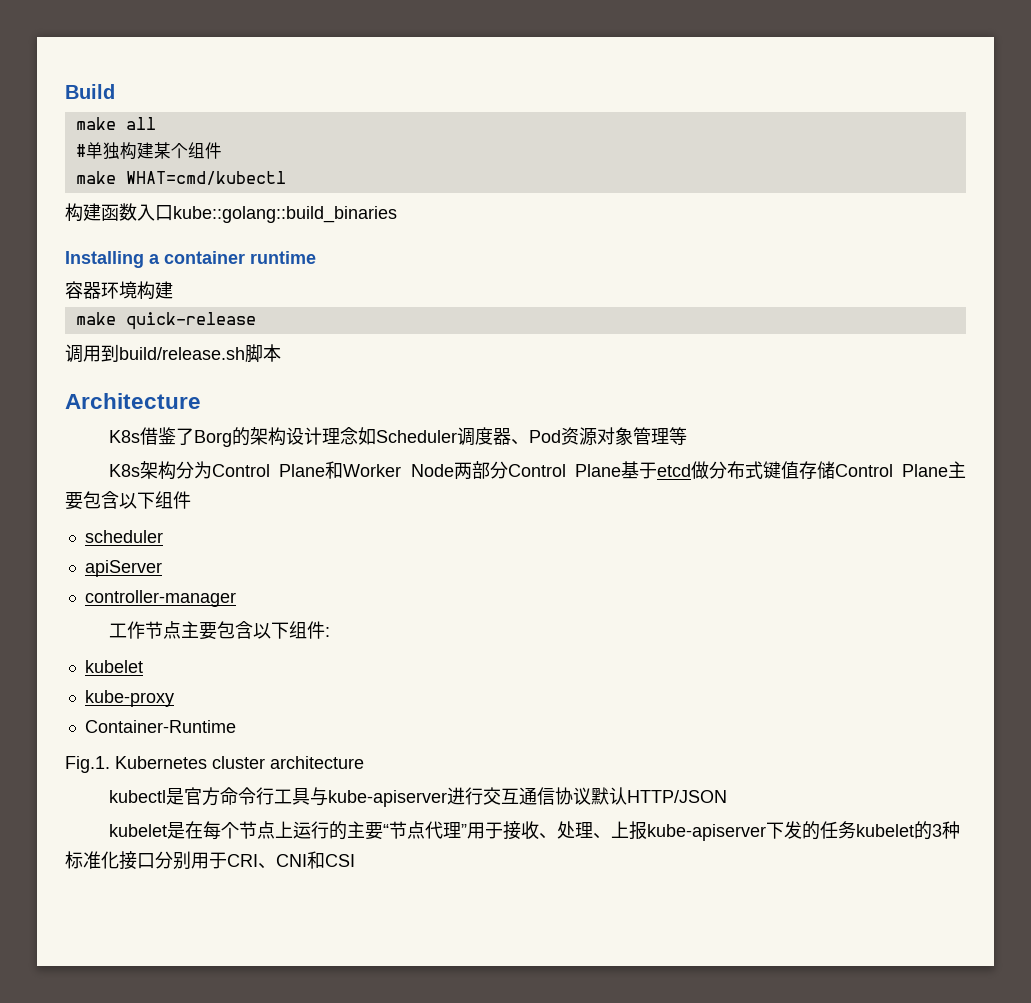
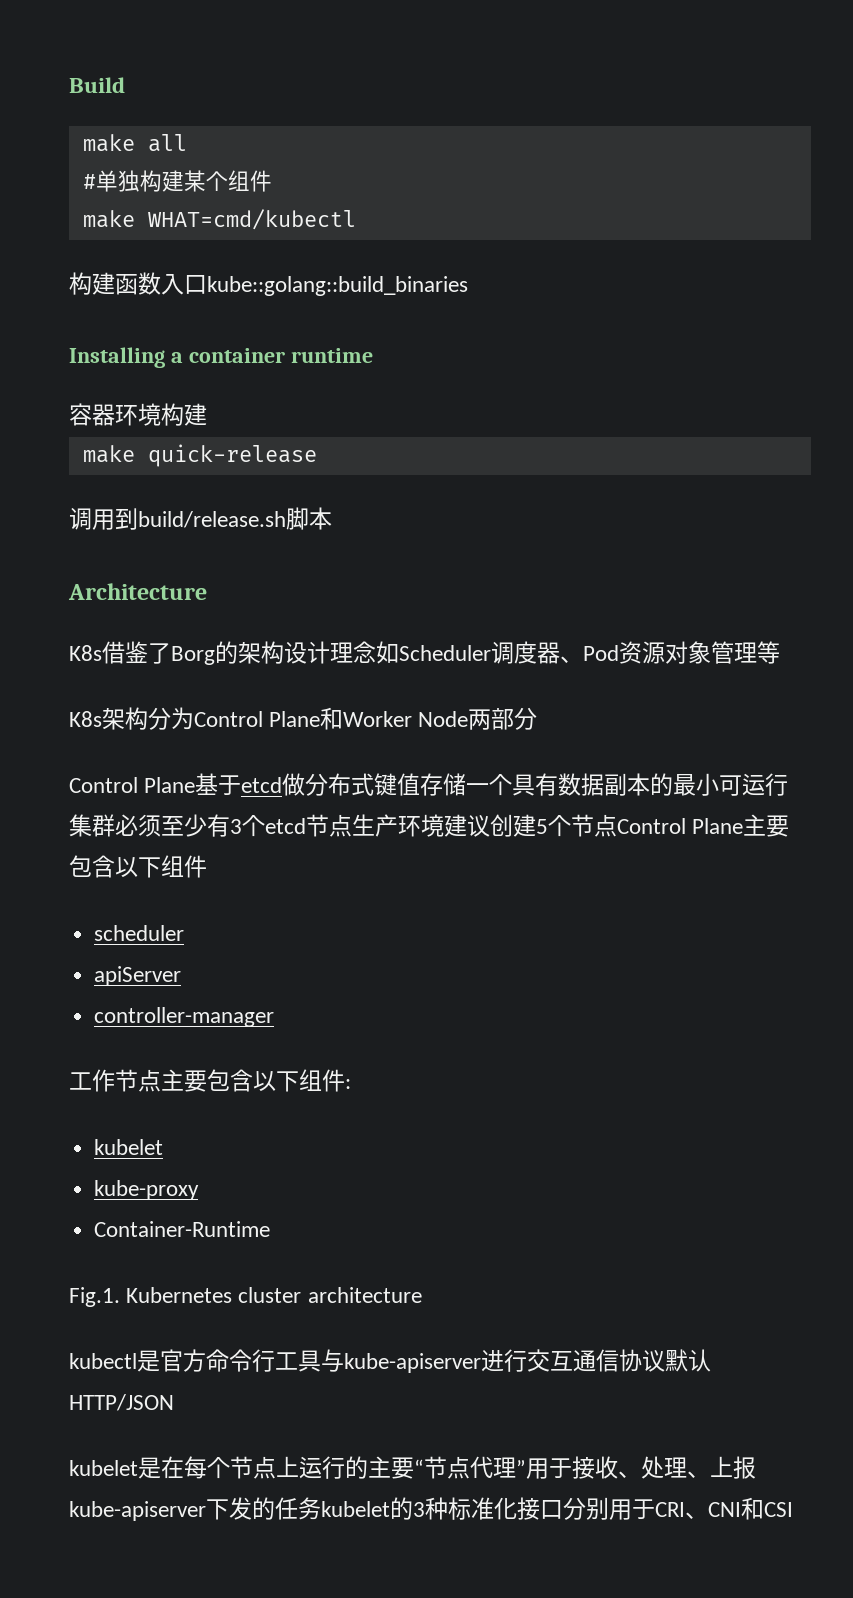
(508, 470) none -> (538, 718) //
(835, 470) none -> [466,773,789,796] [69,814,617,837] 一个具有数据副本的最小可运行集群必须至少有3个etcd节点生产环境建议创建5个节点

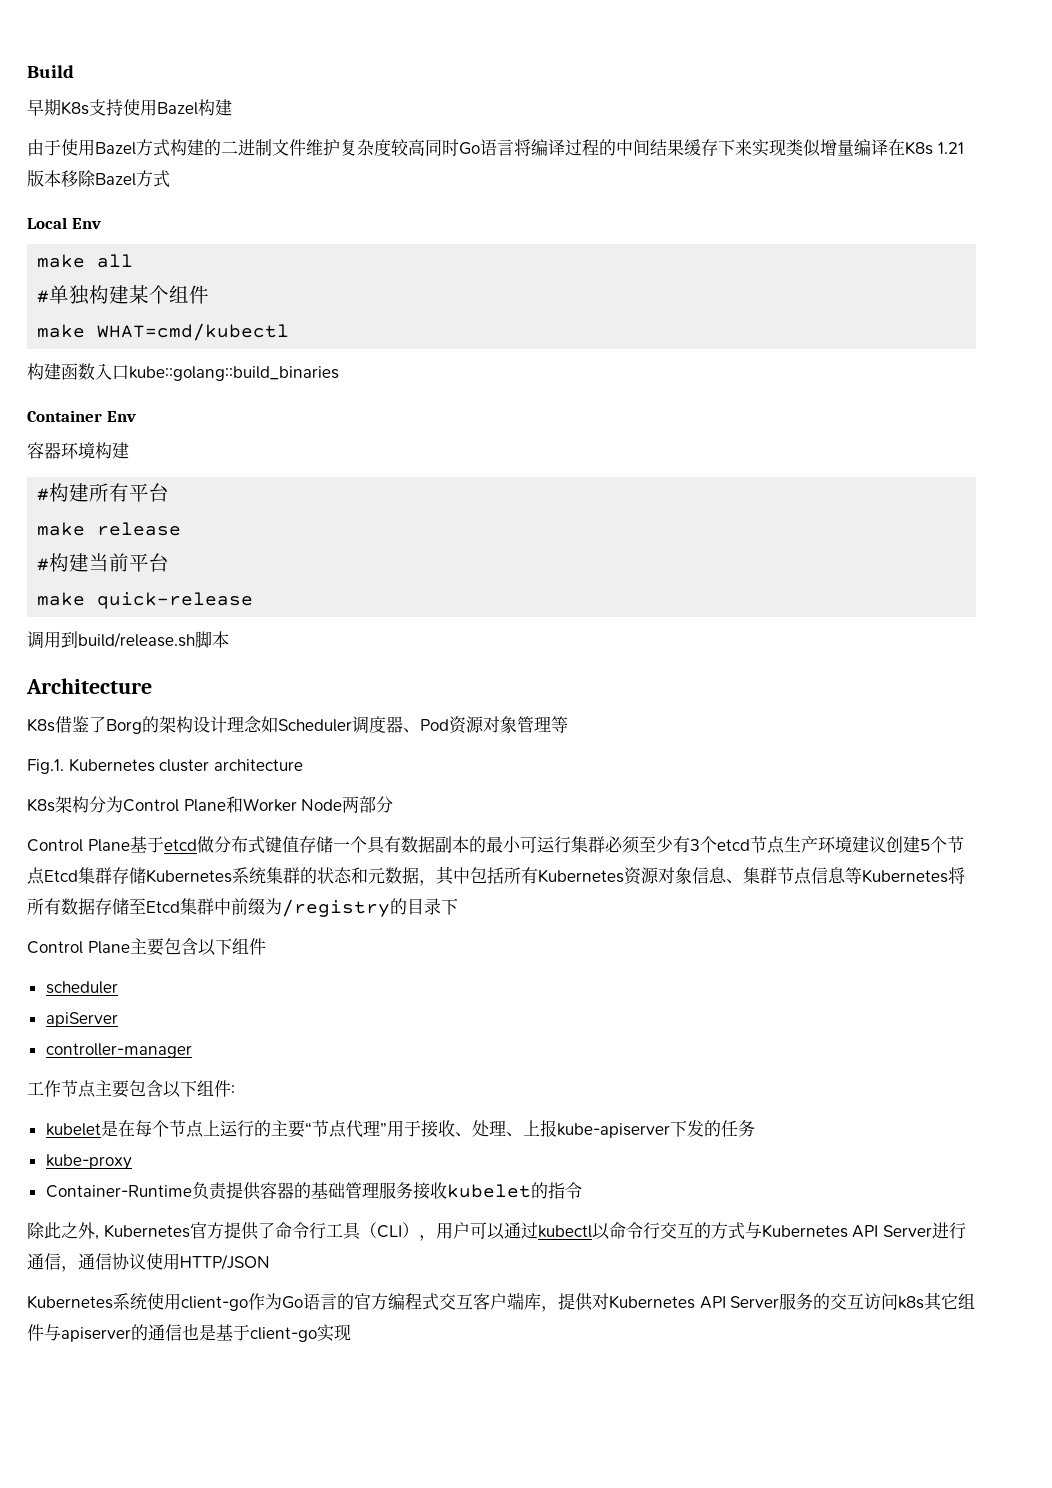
(125, 85) none -> [27,99,232,116] [27,139,964,157] [27,170,170,188] [27,217,101,229] // 早期K8s支持使用Bazel构建 // 由于使用Bazel方式构建的二进制文件维护复杂度较高同时Go语言将编译过程的中间结果缓存下来实现类似增量编译在K8s 1.21版本移除Bazel方式 // Local Env
[69,347,373,368] Installing a container runtime -> [27,410,136,422] Container Env
(207, 414) none -> [37,483,170,502] [37,522,182,536] [37,553,170,572] // #构建所有平台 // make release // #构建当前平台
(780, 652) none -> [27,758,303,774] // Fig.1. Kubernetes cluster architecture
(617, 825) none -> [44,866,965,886] [27,898,458,917] Etcd集群存储Kubernetes系统集群的状态和元数据，其中包括所有Kubernetes资源对象信息、集群节点信息等Kubernetes将所有数据存储至Etcd集群中前缀为/registry的目录下 //
[94,1180,200,1200] [94,1221,271,1237] [69,1287,422,1307] [69,1349,711,1373] [69,1394,174,1411] [69,1460,138,1476] // kube-proxy // Container-Runtime // Fig.1. Kubernetes cluster architecture // kubectl是官方命令行工具与kube-apiserver进行交互通信协议默认HTTP/JSON // kubelet -> (101, 1129) none
[321,1497,793,1520] kubelet的3种标准化接口分别用于CRI、CNI和CSI -> [45,1154,132,1170] [45,1182,582,1200] [27,1222,966,1241] [27,1253,270,1272] [27,1292,976,1312] [27,1324,351,1342] // kube-proxy // Container-Runtime负责提供容器的基础管理服务接收kubelet的指令 // 除此之外, Kubernetes官方提供了命令行工具（CLI），用户可以通过kubectl以命令行交互的方式与Kubernetes API Server进行通信，通信协议使用HTTP/JSON // Kubernetes系统使用client-go作为Go语言的官方编程式交互客户端库，提供对Kubernetes API Server服务的交互访问k8s其它组件与apiserver的通信也是基于client-go实现

